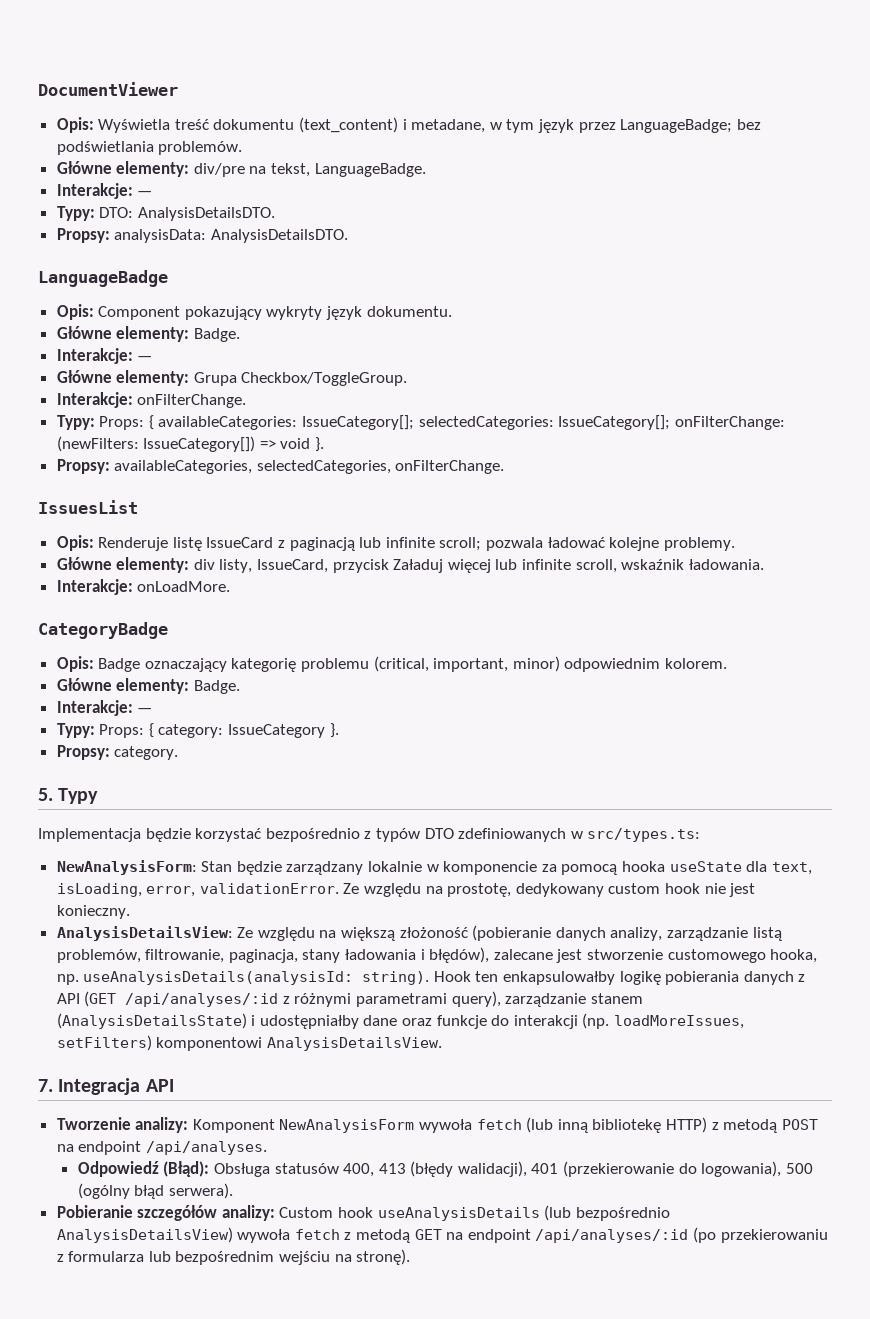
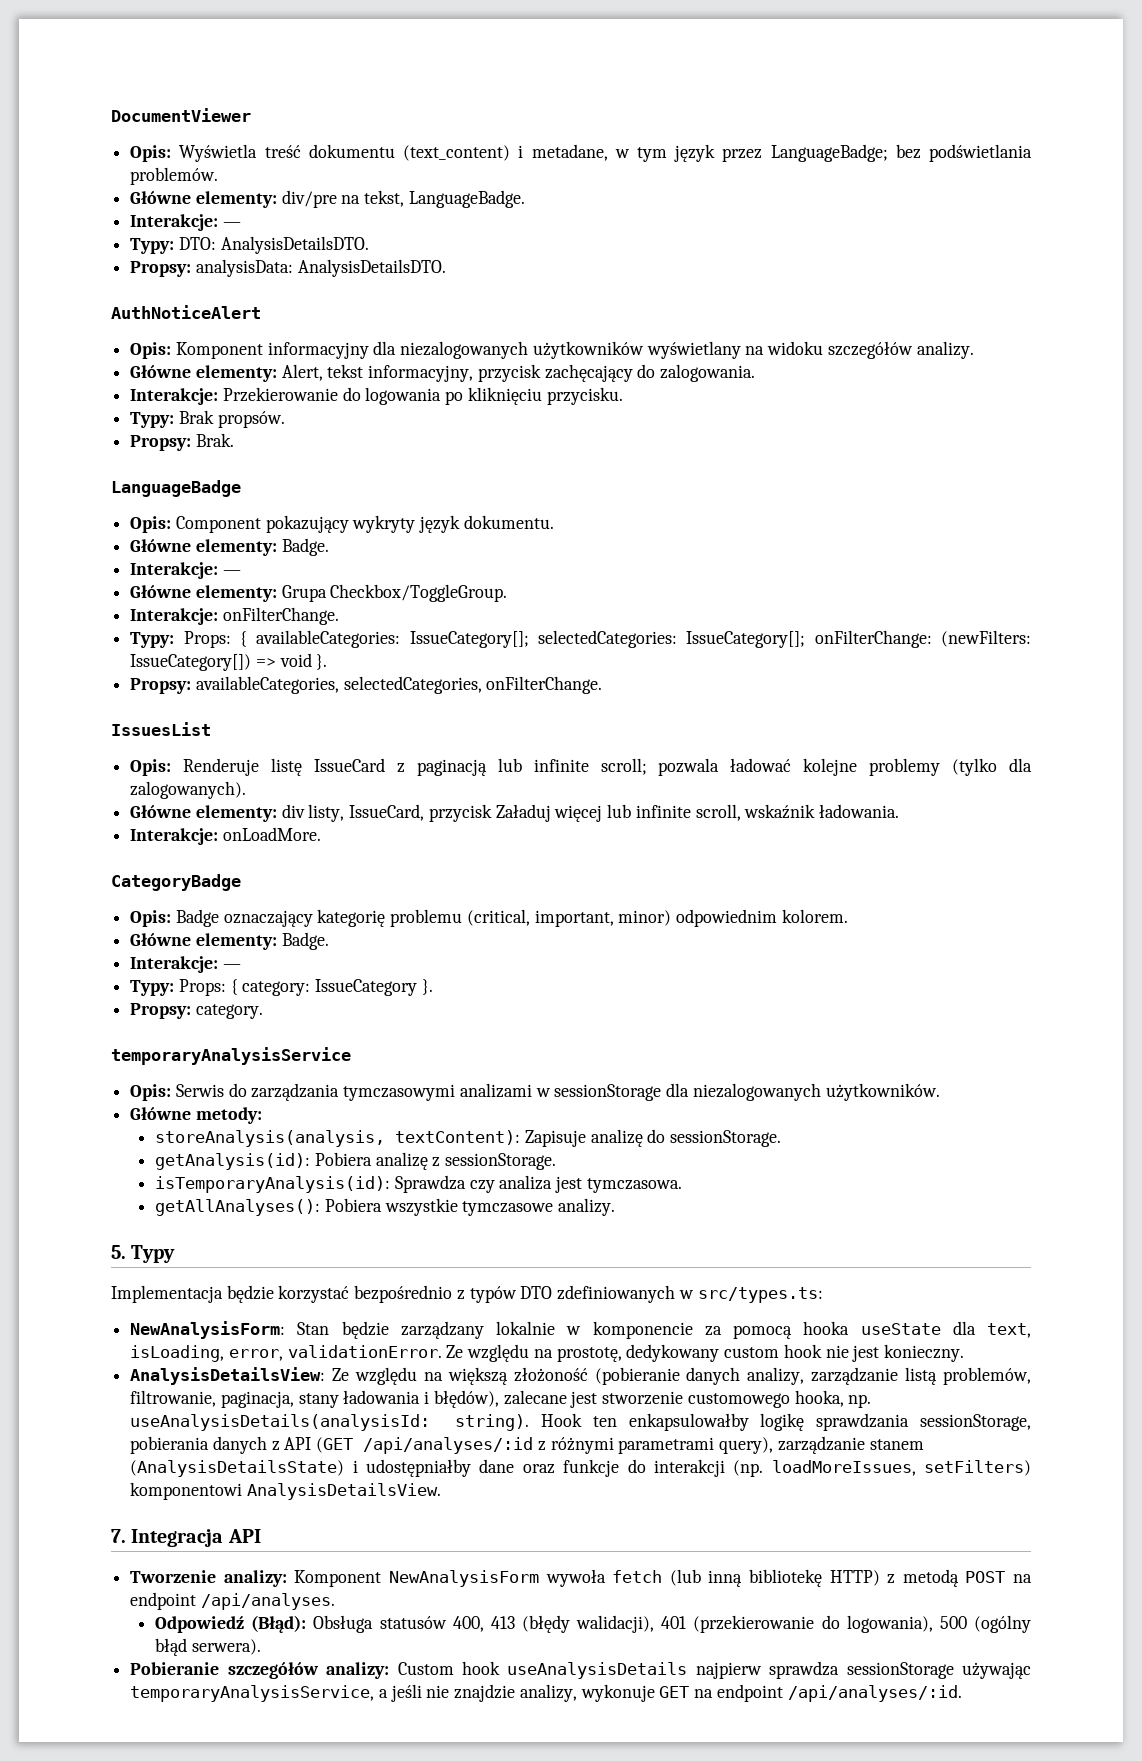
(348, 236) none -> [111,305,261,319] [130,341,974,359] [130,364,756,382] [130,387,623,405] [130,410,285,428] [130,433,234,451] // AuthNoticeAlert // Opis: Komponent informacyjny dla niezalogowanych użytkowników wyświetlany na widoku szczegółów analizy. // Główne elementy: Alert, tekst informacyjny, przycisk zachęcający do zalogowania. // Interakcje: Przekierowanie do logowania po kliknięciu przycisku. // Typy: Brak propsów. // Propsy: Brak.
[663,537,735,551] problemy. -> [869,758,1033,776] [130,781,247,799] problemy (tylko dla zalogowanych).
(179, 753) none -> [111,1047,351,1065] [130,1083,940,1101] [130,1107,262,1124] [155,1129,781,1147] [155,1152,556,1170] [155,1175,682,1193] [155,1198,615,1216] // temporaryAnalysisService // Opis: Serwis do zarządzania tymczasowymi analizami w sessionStorage dla niezalogowanych użytkowników. // Główne metody: // storeAnalysis(analysis, textContent): Zapisuje analizę do sessionStorage. // getAnalysis(id): Pobiera analizę z sessionStorage. // isTemporaryAnalysis(id): Sprawdza czy analiza jest tymczasowa. // getAllAnalyses(): Pobiera wszystkie tymczasowe analizy.
(661, 978) none -> [816,1413,1031,1431] sprawdzania sessionStorage,
[544,1205,670,1221] [56,1227,828,1243] [56,1249,411,1265] (lub bezpośrednio AnalysisDetailsView) wywoła fetch z metodą GET na endpoint /api/analyses/:id (po przekierowaniu z formularza lub bezpośrednim wejściu na stronę). -> [695,1661,1031,1679] [130,1684,962,1702] najpierw sprawdza sessionStorage używając temporaryAnalysisService, a jeśli nie znajdzie analizy, wykonuje GET na endpoint /api/analyses/:id.

